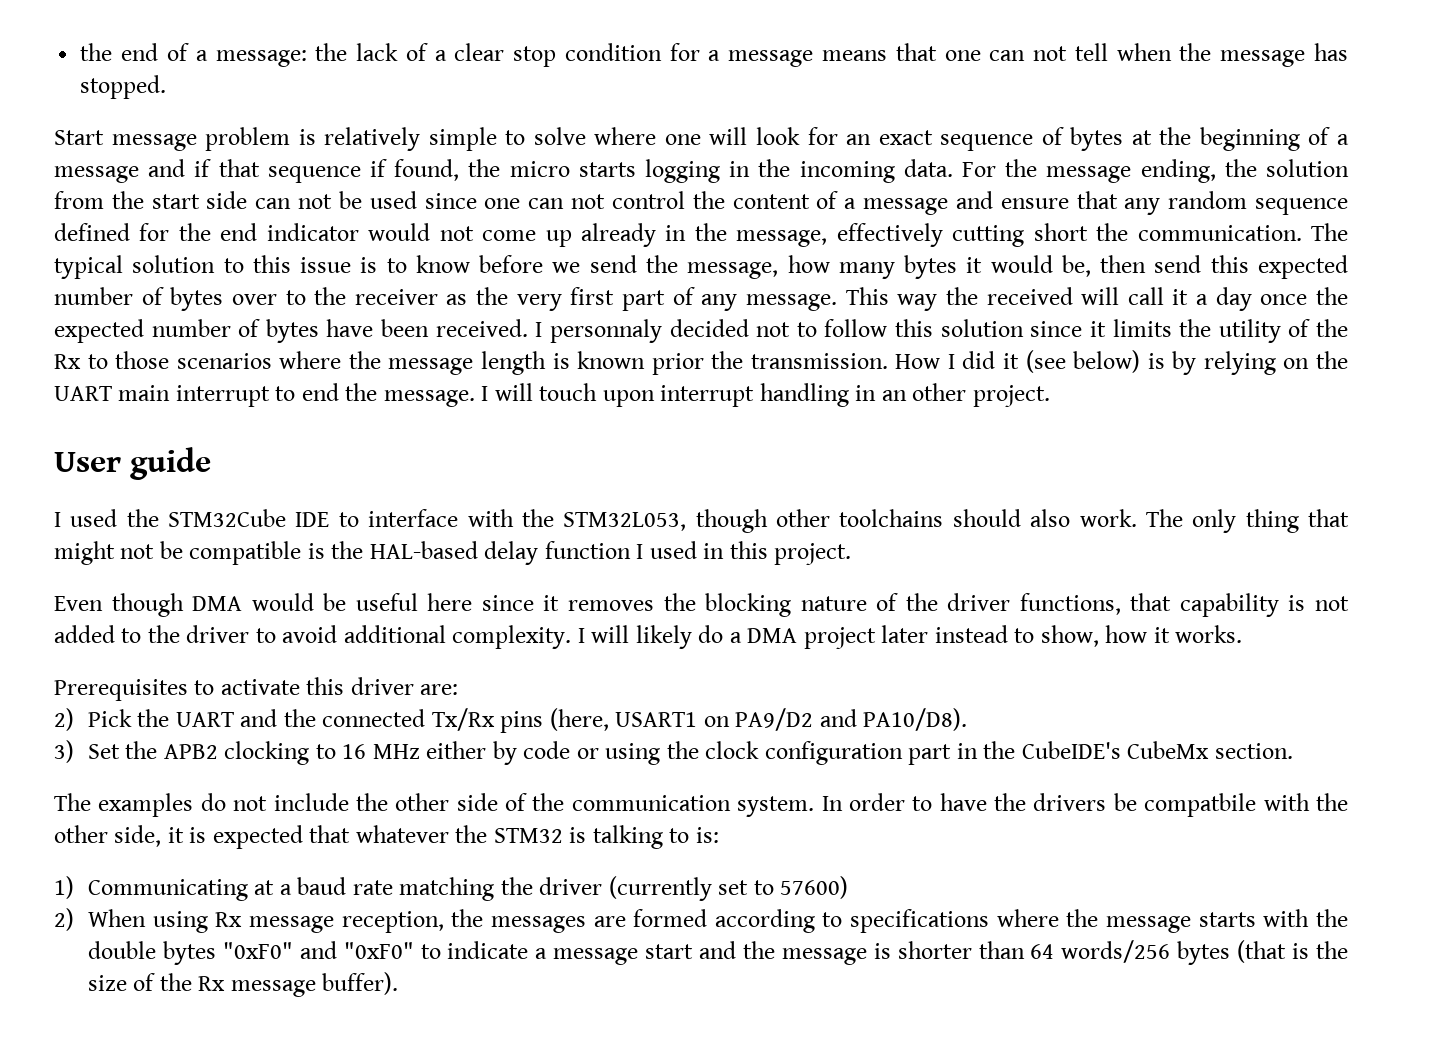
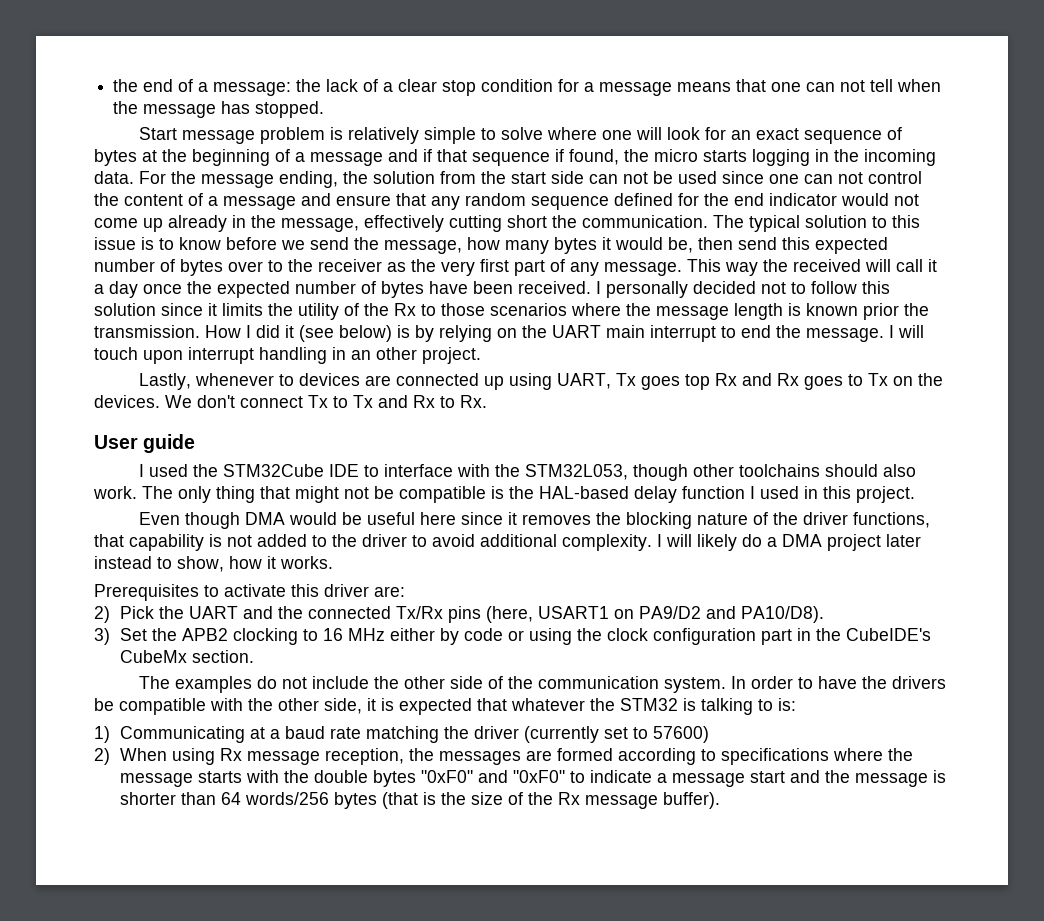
[549,319,662,343] personnaly -> [606,281,688,298] personally
(1050, 396) none -> [139,373,944,390] [94,395,487,408] // Lastly, whenever to devices are connected up using UART, Tx goes top Rx and Rx goes to Tx on the devices. We don't connect Tx to Tx and Rx to Rx.
[1144,793,1257,817] compatbile -> [119,698,206,715] compatible

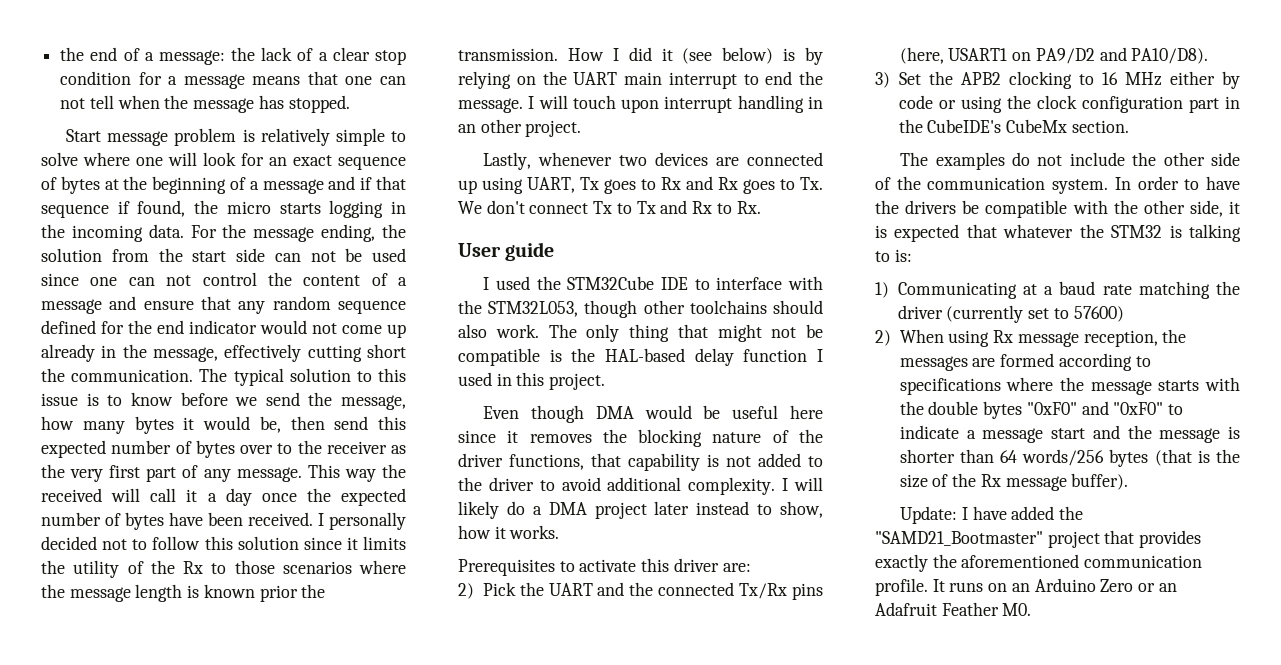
[279,374,295,386] to -> [619,155,648,166] two
[685,374,711,390] top -> [641,179,656,190] to
[868,373,944,386] [94,395,160,408] Tx on the devices. -> [800,177,823,190] Tx.
(720, 800) none -> [900,506,1083,524] [875,530,1202,548] [875,554,1203,572] [875,578,1177,596] [875,602,1032,616] // Update: I have added the "SAMD21_Bootmaster" project that provides exactly the aforementioned communication profile. It runs on an Arduino Zero or an Adafruit Feather M0.

